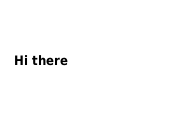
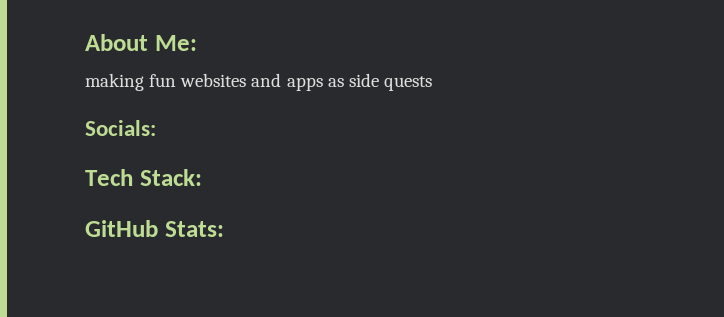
[14,55,68,66] Hi there -> [85,34,197,51] [85,73,432,91] [85,120,156,136] [85,169,202,186] [85,220,224,237] About Me: // making fun websites and apps as side quests // Socials: // Tech Stack: // GitHub Stats:

